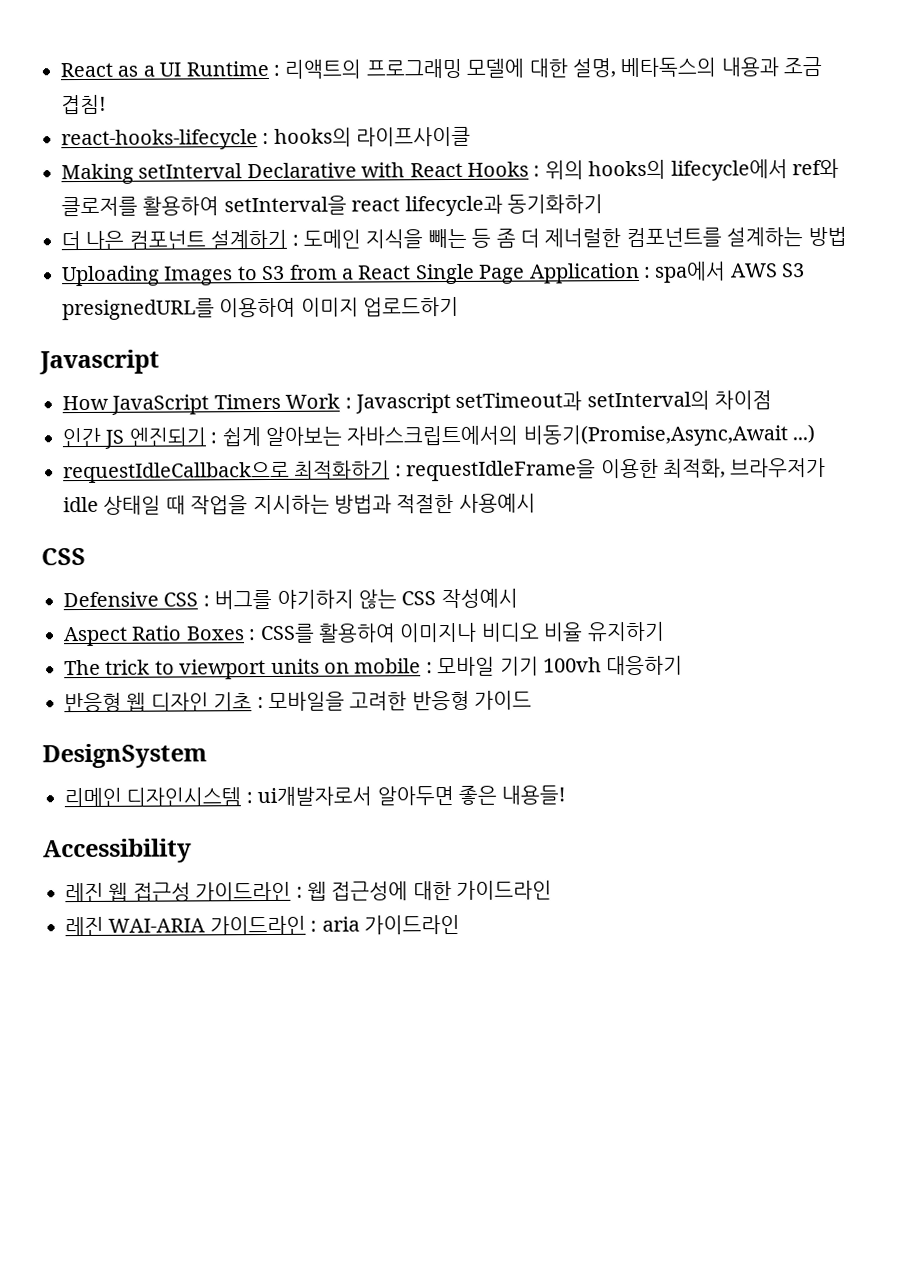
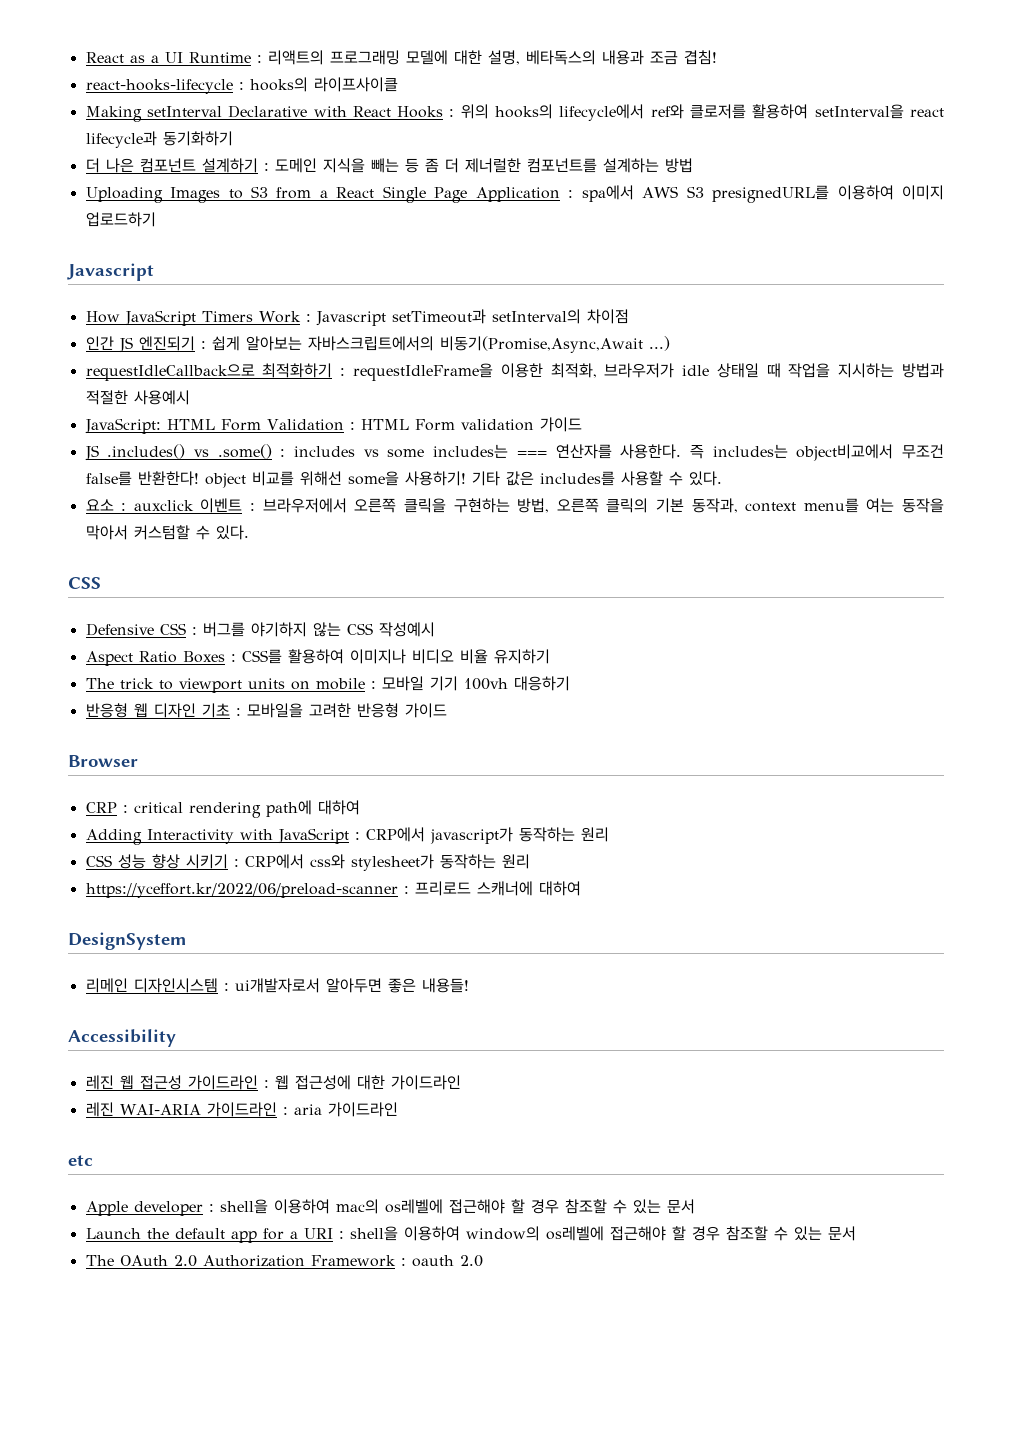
(536, 503) none -> [84,417,582,434] [84,444,945,461] [85,471,722,488] [85,498,945,513] [85,525,249,540] // JavaScript: HTML Form Validation : HTML Form validation 가이드 // JS .includes() vs .some() : includes vs some includes는 === 연산자를 사용한다. 즉 includes는 object비교에서 무조건 false를 반환한다! object 비교를 위해선 some을 사용하기! 기타 값은 includes를 사용할 수 있다. // 요소 : auxclick 이벤트 : 브라우저에서 오른쪽 클릭을 구현하는 방법, 오른쪽 클릭의 기본 동작과, context menu를 여는 동작을 막아서 커스텀할 수 있다.
(533, 700) none -> [68,755,138,767] [85,800,360,818] [85,827,609,845] [85,854,530,871] [85,881,581,898] // Browser // CRP : critical rendering path에 대하여 // Adding Interactivity with JavaScript : CRP에서 javascript가 동작하는 원리 // CSS 성능 향상 시키기 : CRP에서 css와 stylesheet가 동작하는 원리 // https://yceffort.kr/2022/06/preload-scanner : 프리로드 스캐너에 대하여
(460, 924) none -> [68,1155,93,1166] [85,1199,695,1216] [85,1226,856,1243] [85,1255,483,1267] // etc // Apple developer : shell을 이용하여 mac의 os레벨에 접근해야 할 경우 참조할 수 있는 문서 // Launch the default app for a URI : shell을 이용하여 window의 os레벨에 접근해야 할 경우 참조할 수 있는 문서 // The OAuth 2.0 Authorization Framework : oauth 2.0

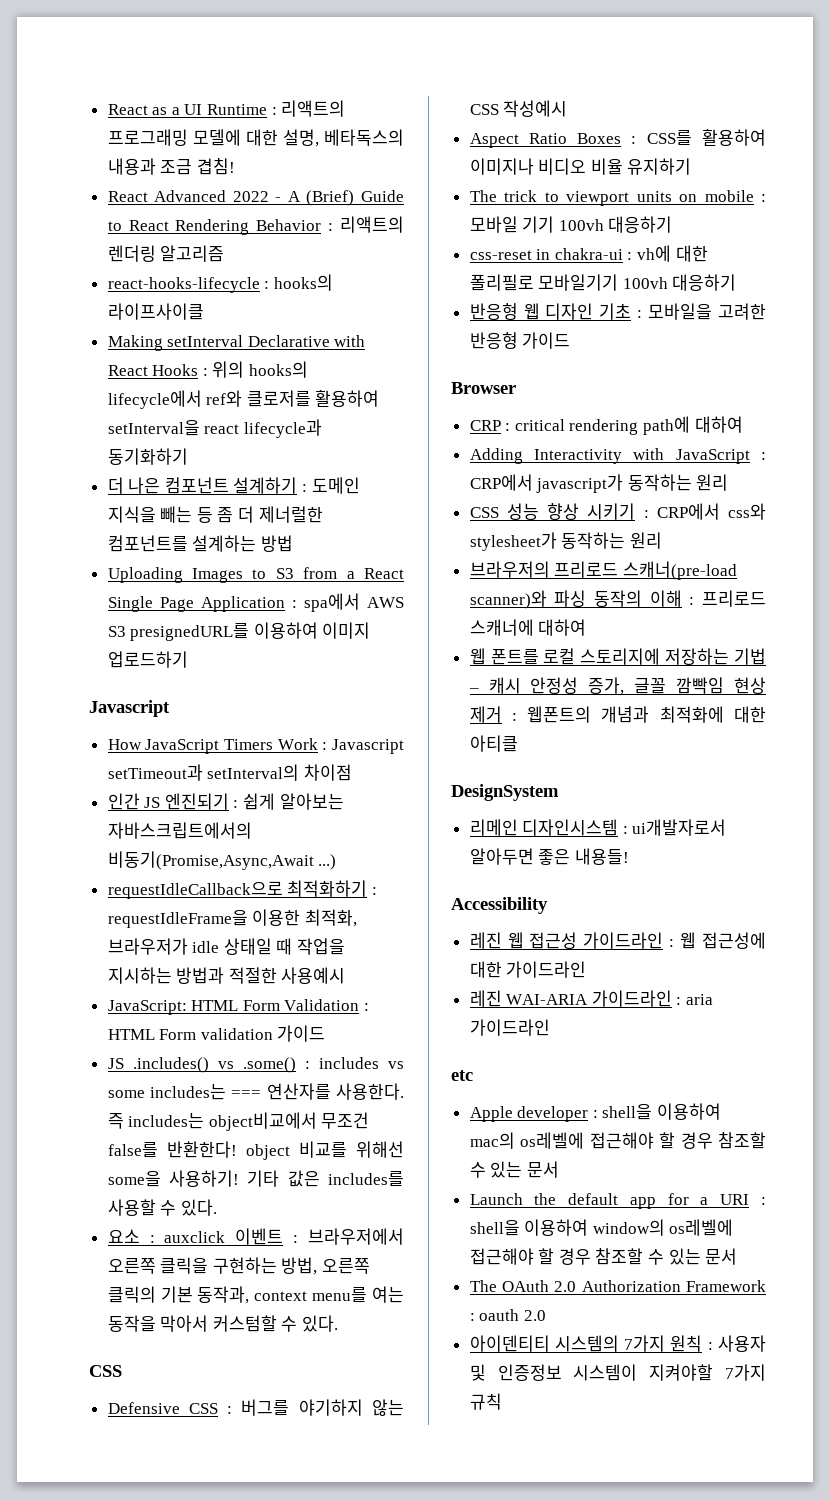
(717, 57) none -> [107,190,405,206] [107,216,405,235] [107,245,225,262] // React Advanced 2022 - A (Brief) Guide to React Rendering Behavior : 리액트의 렌더링 알고리즘
(570, 683) none -> [469,245,708,262] [469,274,737,291] // css-reset in chakra-ui : vh에 대한 폴리필로 모바일기기 100vh 대응하기
[85,881,581,898] https://yceffort.kr/2022/06/preload-scanner : 프리로드 스캐너에 대하여 -> [469,561,737,580] [469,590,766,609] [469,619,587,636] [469,648,766,665] [468,677,766,695] [469,706,766,723] [469,735,518,752] 브라우저의 프리로드 스캐너(pre-load scanner)와 파싱 동작의 이해 : 프리로드 스캐너에 대하여 // 웹 폰트를 로컬 스토리지에 저장하는 기법 – 캐시 안정성 증가, 글꼴 깜빡임 현상 제거 : 웹폰트의 개념과 최적화에 대한 아티클
(483, 1261) none -> [469,1335,766,1352] [469,1364,766,1381] [469,1393,502,1410] // 아이덴티티 시스템의 7가지 원칙 : 사용자 및 인증정보 시스템이 지켜야할 7가지 규칙

